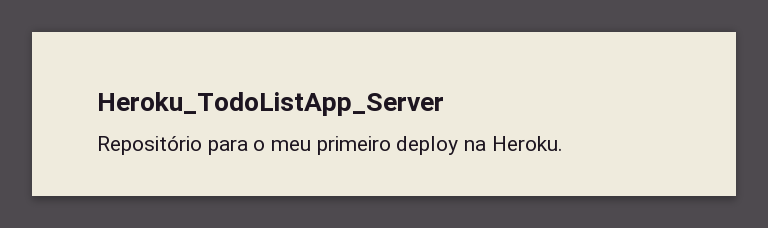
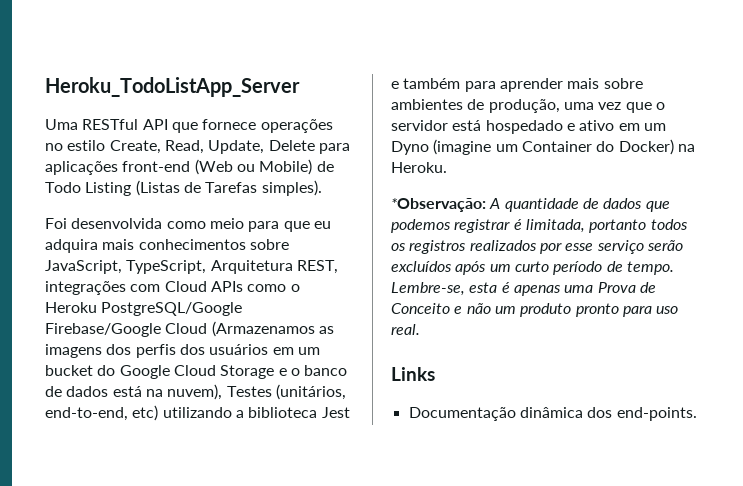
[97,136,563,155] Repositório para o meu primeiro deploy na Heroku. -> [45,119,333,133] [45,140,350,154] [45,159,334,175] [45,180,322,196] [45,218,331,232] [45,239,289,253] [45,260,338,274] [45,281,300,295] [45,302,243,316] [45,321,334,337] [45,344,320,358] [45,365,348,379] [45,384,346,400] [45,405,350,421] [391,78,643,92] [391,99,665,113] [391,120,666,134] [391,139,695,155] [391,162,447,173] [391,198,670,212] [391,219,688,233] [391,240,683,254] [391,261,674,275] [391,282,656,296] [391,303,679,317] [391,324,420,335] [391,367,435,381] [408,407,697,421] Uma RESTful API que fornece operações no estilo Create, Read, Update, Delete para aplicações front-end (Web ou Mobile) de Todo Listing (Listas de Tarefas simples). // Foi desenvolvida como meio para que eu adquira mais conhecimentos sobre JavaScript, TypeScript, Arquitetura REST, integrações com Cloud APIs como o Heroku PostgreSQL/Google Firebase/Google Cloud (Armazenamos as imagens dos perfis dos usuários em um bucket do Google Cloud Storage e o banco de dados está na nuvem), Testes (unitários, end-to-end, etc) utilizando a biblioteca Jest e também para aprender mais sobre ambientes de produção, uma vez que o servidor está hospedado e ativo em um Dyno (imagine um Container do Docker) na Heroku. // *Observação: A quantidade de dados que podemos registrar é limitada, portanto todos os registros realizados por esse serviço serão excluídos após um curto período de tempo. Lembre-se, esta é apenas uma Prova de Conceito e não um produto pronto para uso real. // Links // Documentação dinâmica dos end-points.

